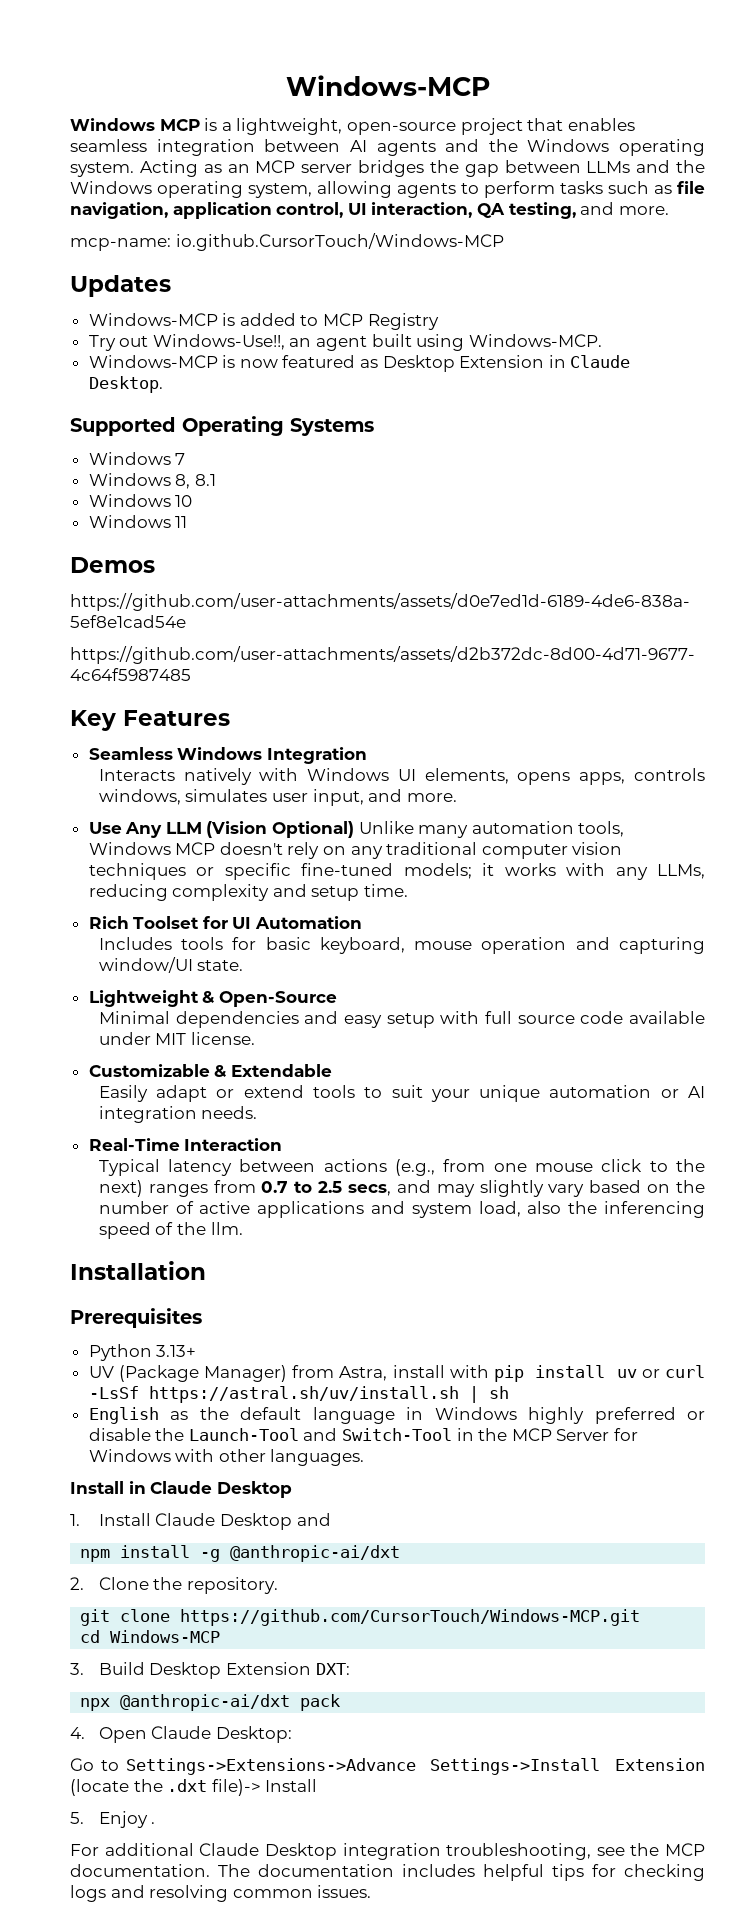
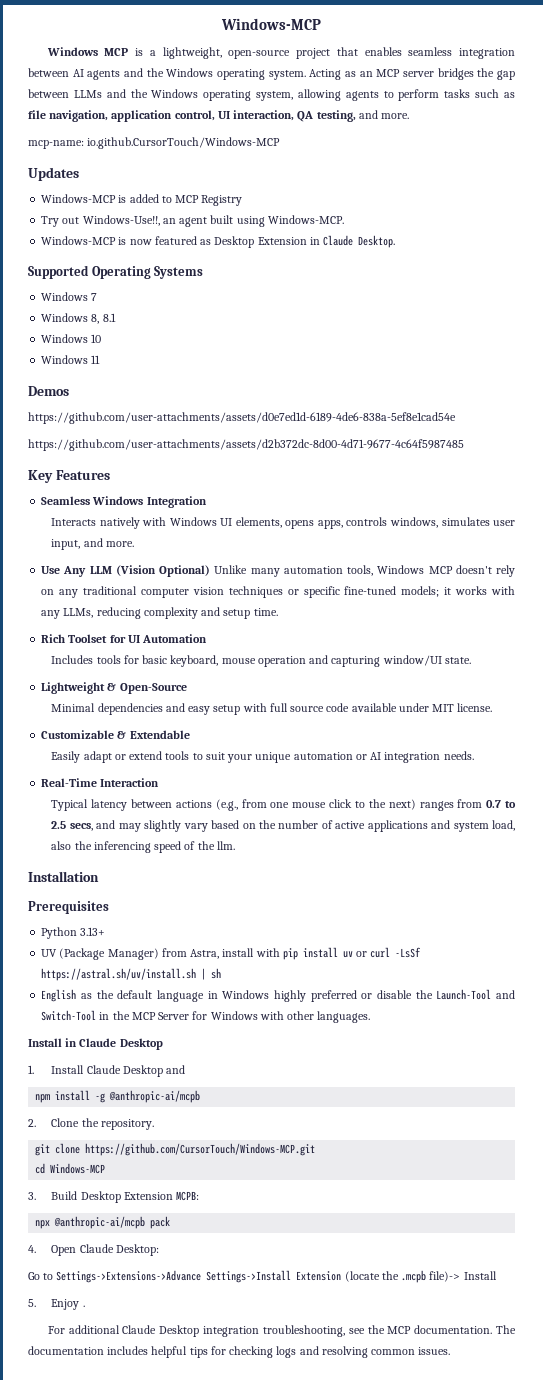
[230,1545,401,1562] @anthropic-ai/dxt -> [109,1090,201,1103] @anthropic-ai/mcpb
[315,1663,350,1675] DXT: -> [176,1191,200,1201] MCPB:
[120,1694,291,1711] @anthropic-ai/dxt -> [54,1216,146,1229] @anthropic-ai/mcpb
[167,1779,208,1792] .dxt -> [401,1270,427,1283] .mcpb

